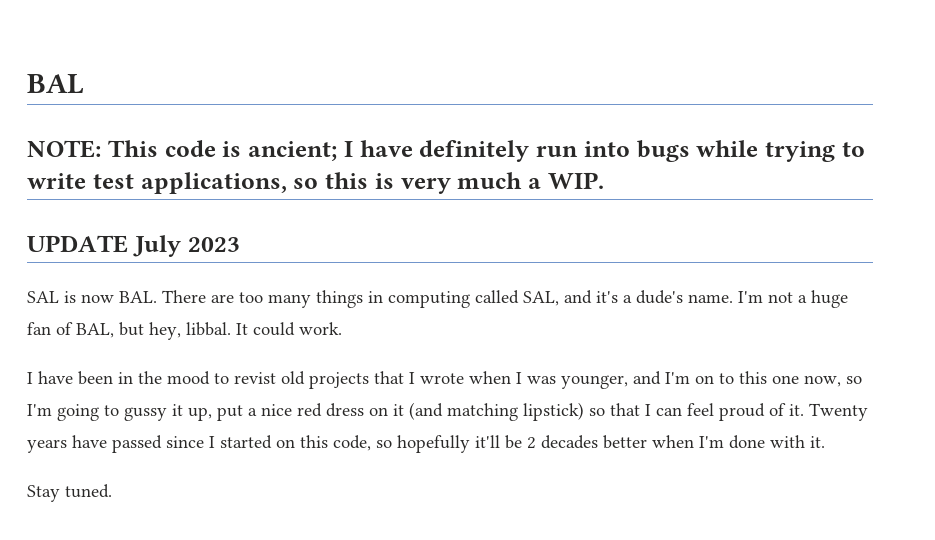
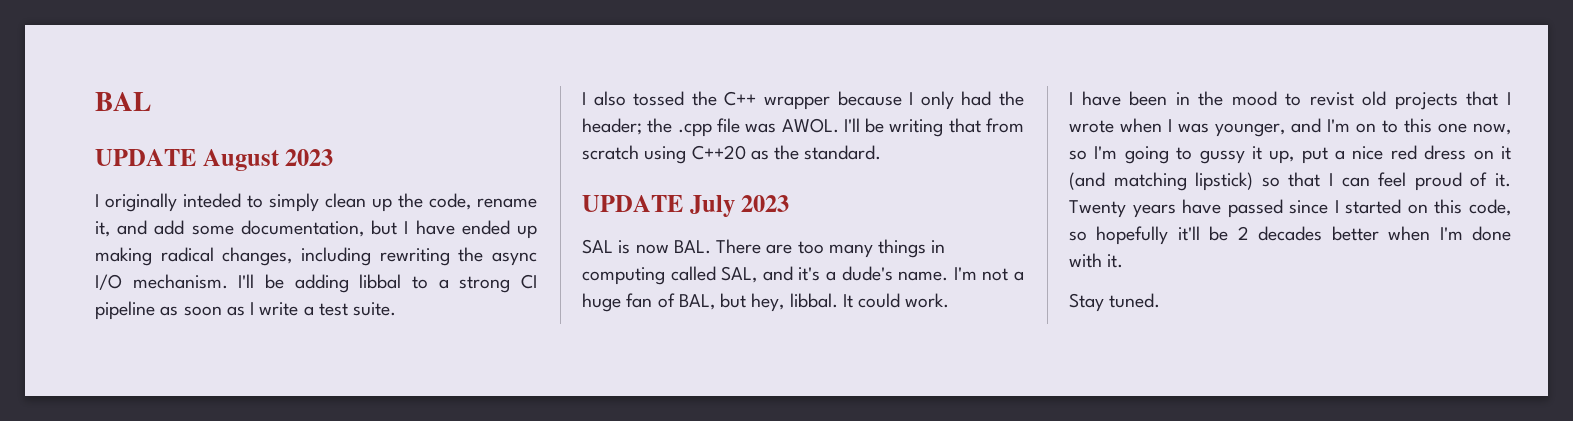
[27,140,865,162] [27,172,604,194] NOTE: This code is ancient; I have definitely run into bugs while trying to write test applications, so this is very much a WIP. -> [95,149,334,171] [95,193,537,212] [95,220,537,239] [95,247,537,266] [95,274,537,293] [95,301,397,320] [582,91,1024,110] [582,118,1024,137] [582,145,882,164] UPDATE August 2023 // I originally inteded to simply clean up the code, rename it, and add some documentation, but I have ended up making radical changes, including rewriting the async I/O mechanism. I'll be adding libbal to a strong CI pipeline as soon as I write a test suite. // I also tossed the C++ wrapper because I only had the header; the .cpp file was AWOL. I'll be writing that from scratch using C++20 as the standard.

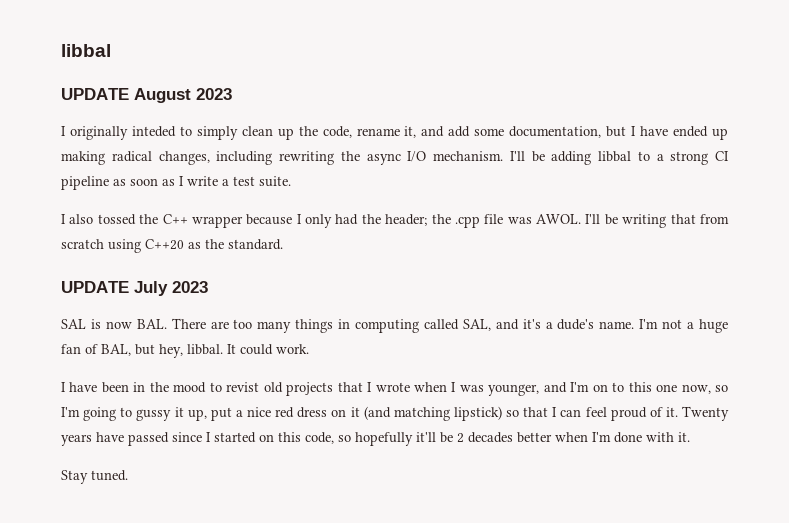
[95,92,151,111] BAL -> [61,44,111,57] libbal

